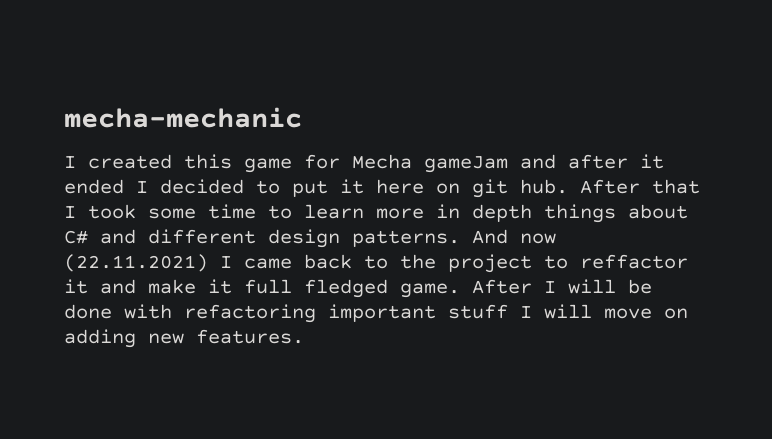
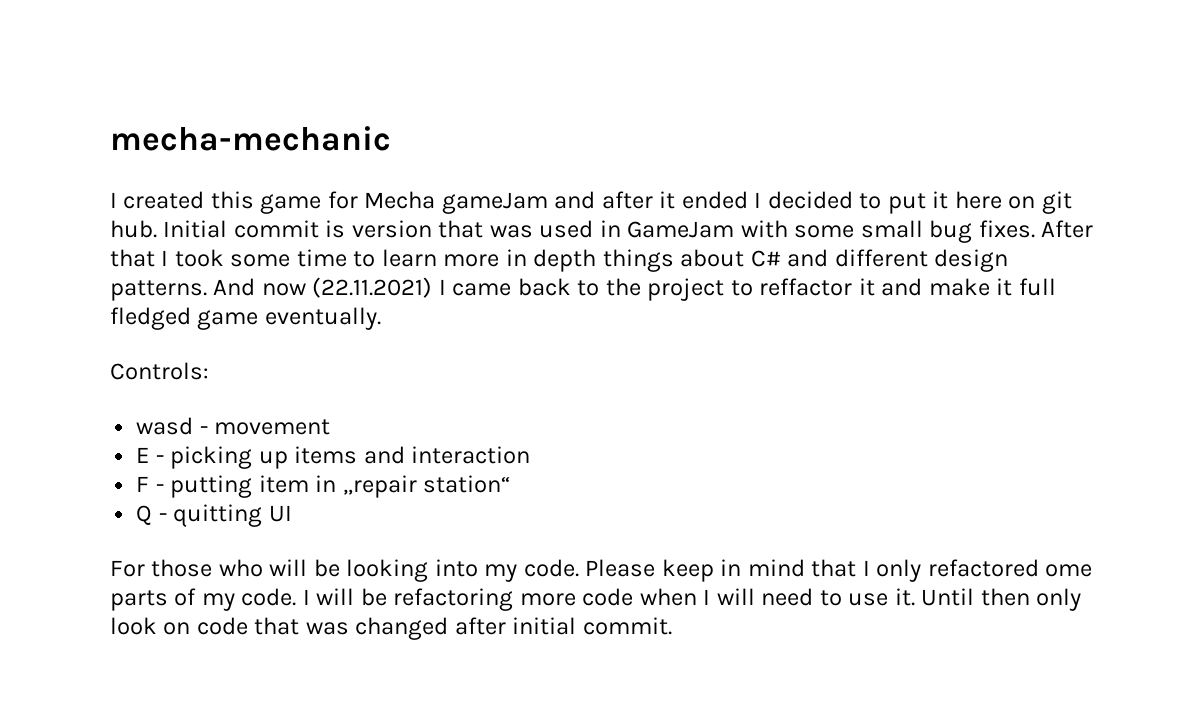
(568, 186) none -> [163,220,1035,243] Initial commit is version that was used in GameJam with some small bug fixes.
[400,279,652,298] [64,304,688,323] [64,329,304,348] game. After I will be done with refactoring important stuff I will move on adding new features. -> [197,307,381,330] [110,362,209,380] [136,417,331,435] [136,446,531,469] [136,475,512,498] [136,504,292,527] [110,559,1093,582] [110,588,1082,611] [110,617,672,640] game eventually. // Controls: // wasd - movement // E - picking up items and interaction // F - putting item in „repair station“ // Q - quitting UI // For those who will be looking into my code. Please keep in mind that I only refactored ome parts of my code. I will be refactoring more code when I will need to use it. Until then only look on code that was changed after initial commit.

